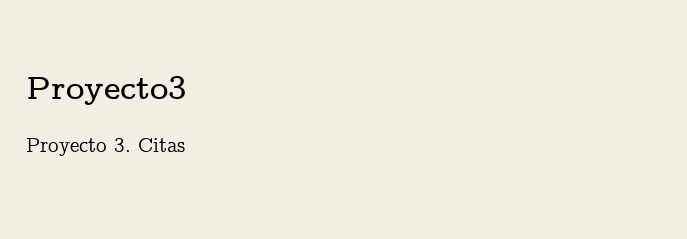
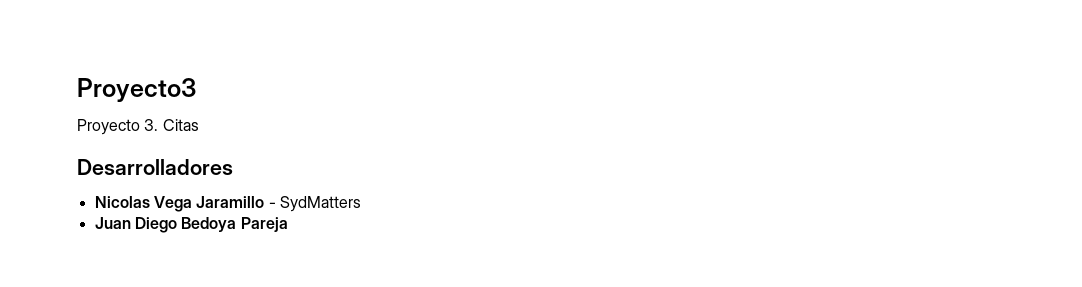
(185, 145) none -> [77,159,233,175] [94,196,361,212] [94,217,288,233] // Desarrolladores // Nicolas Vega Jaramillo - SydMatters // Juan Diego Bedoya Pareja

